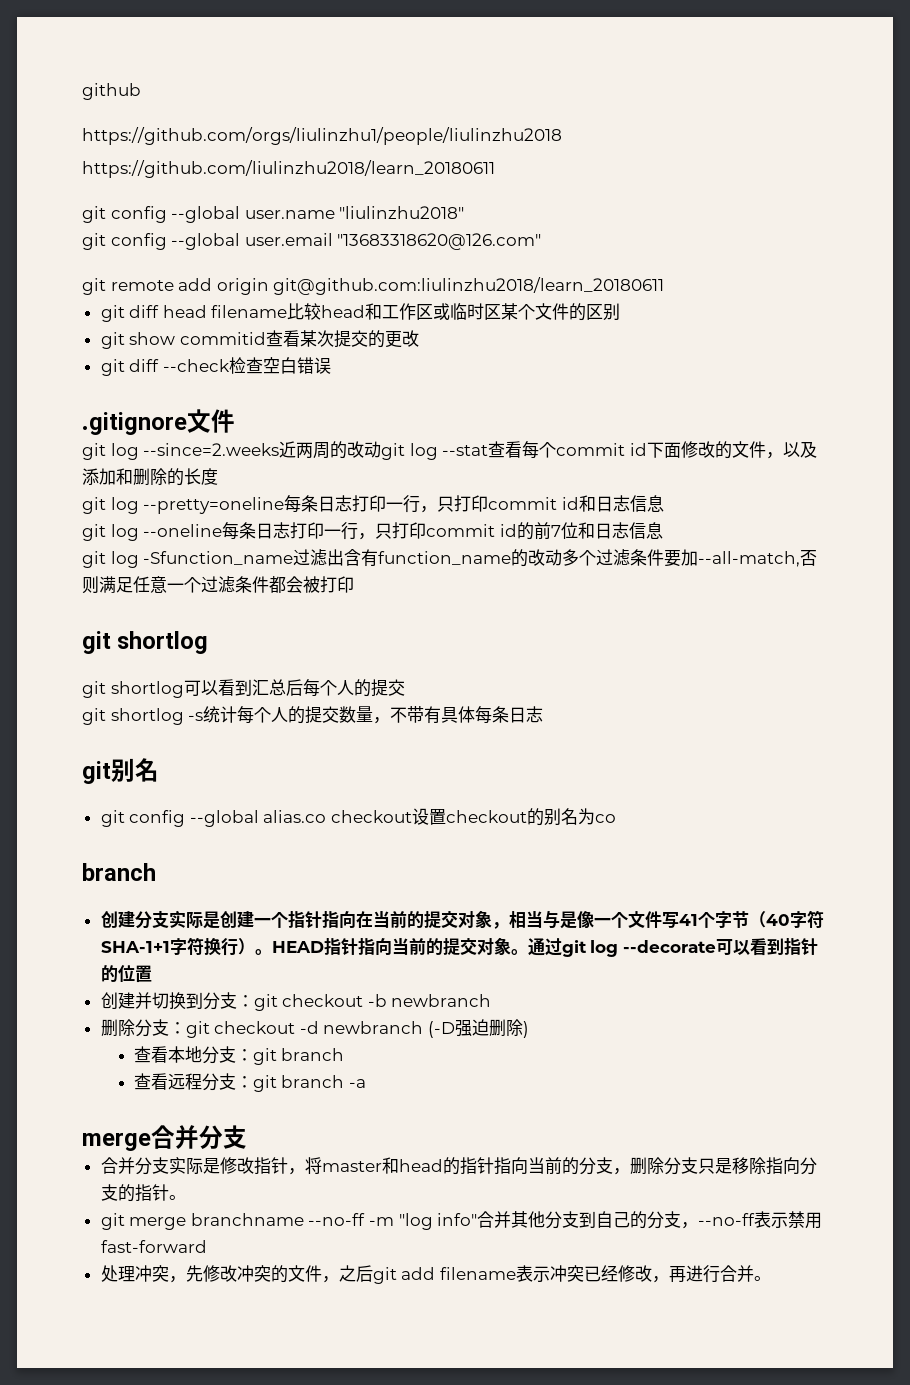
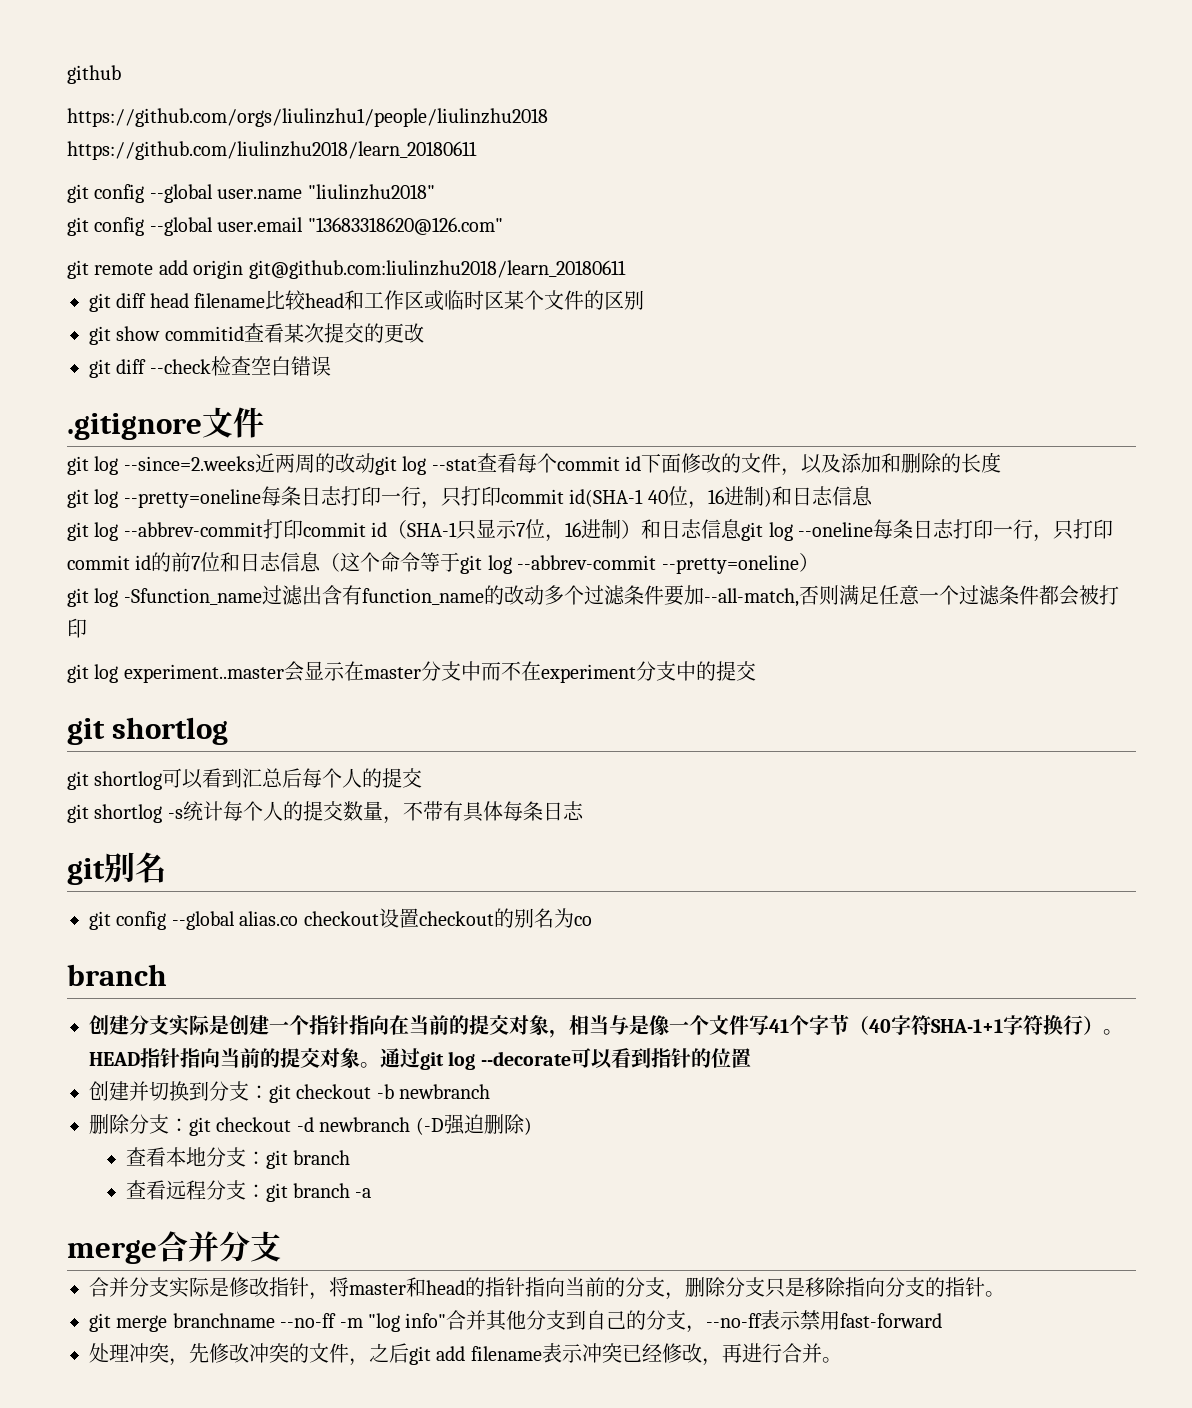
[561,495,664,512] [82,524,139,541] id和日志信息 // git log -> [569,486,873,509] [67,519,793,542] id(SHA-1 40位，16进制)和日志信息 // git log --abbrev-commit打印commit id（SHA-1只显示7位，16进制）和日志信息git log
(663, 530) none -> [320,552,819,574] （这个命令等于git log --abbrev-commit --pretty=oneline）
(354, 584) none -> [67,661,756,683] // git log experiment..master会显示在master分支中而不在experiment分支中的提交

